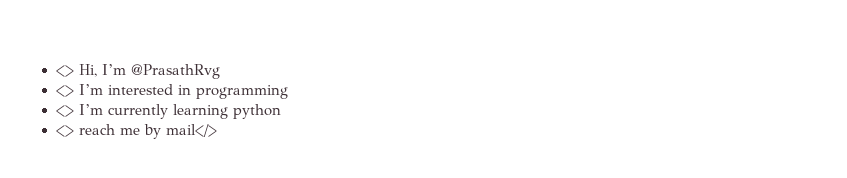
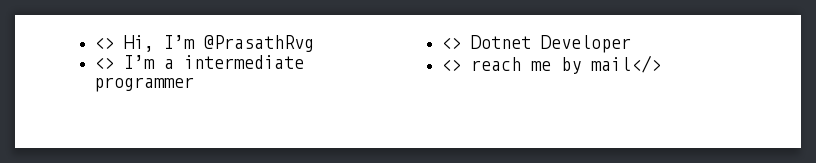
[107,84,288,99] [55,104,281,119] interested in programming // <> I’m currently learning python -> [163,55,304,69] [93,77,194,92] [440,35,631,53] a intermediate programmer // <> Dotnet Developer

